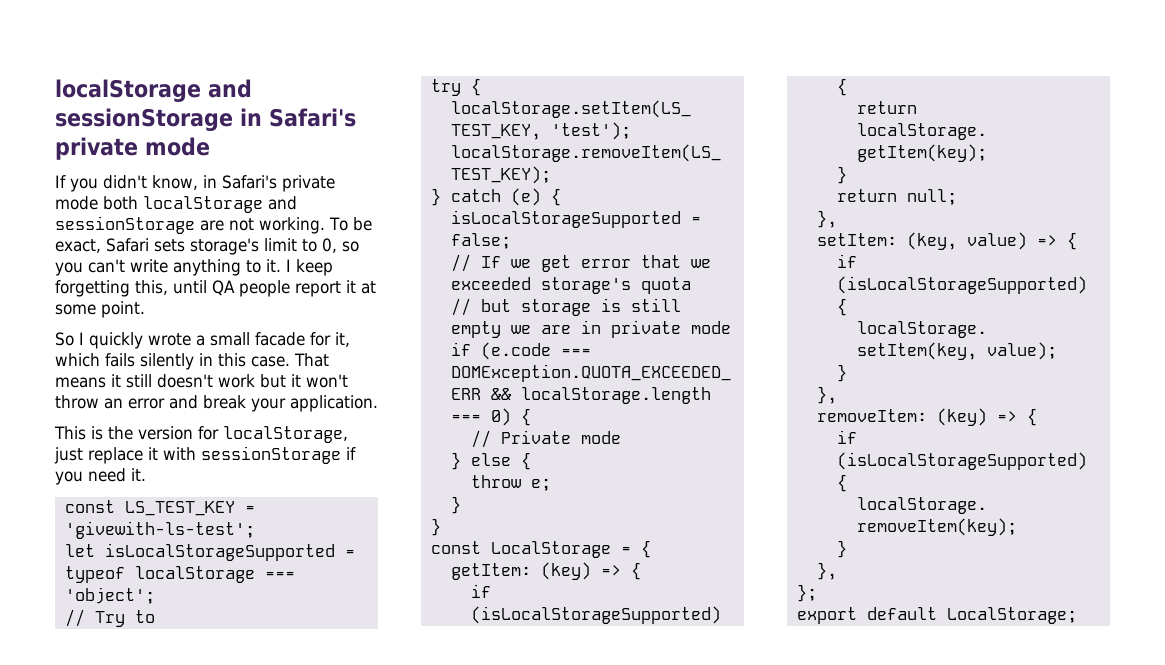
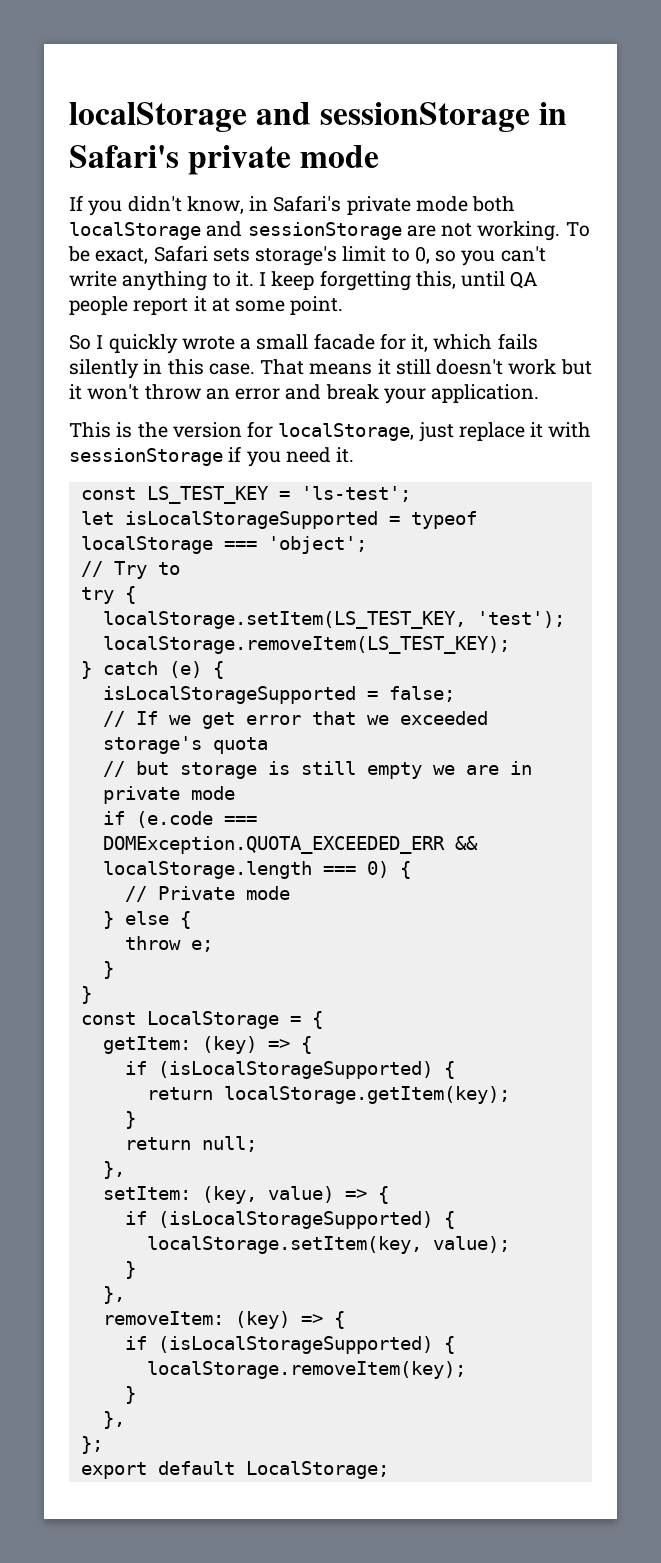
[64,521,255,539] 'givewith-ls-test'; -> [300,486,411,502] 'ls-test';

